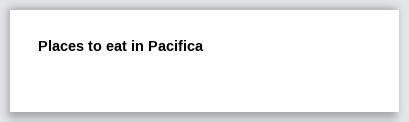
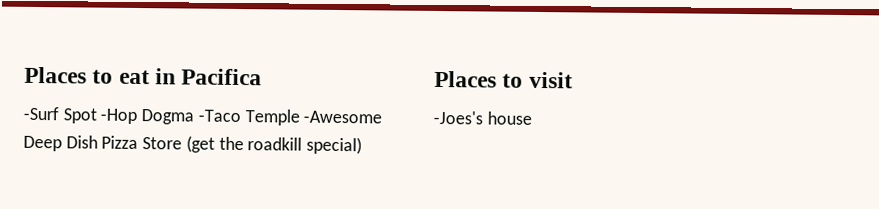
(204, 45) none -> [23,106,383,126] [23,135,363,155] [434,70,573,89] [433,110,532,125] // -Surf Spot -Hop Dogma -Taco Temple -Awesome Deep Dish Pizza Store (get the roadkill special) // Places to visit // -Joes's house

